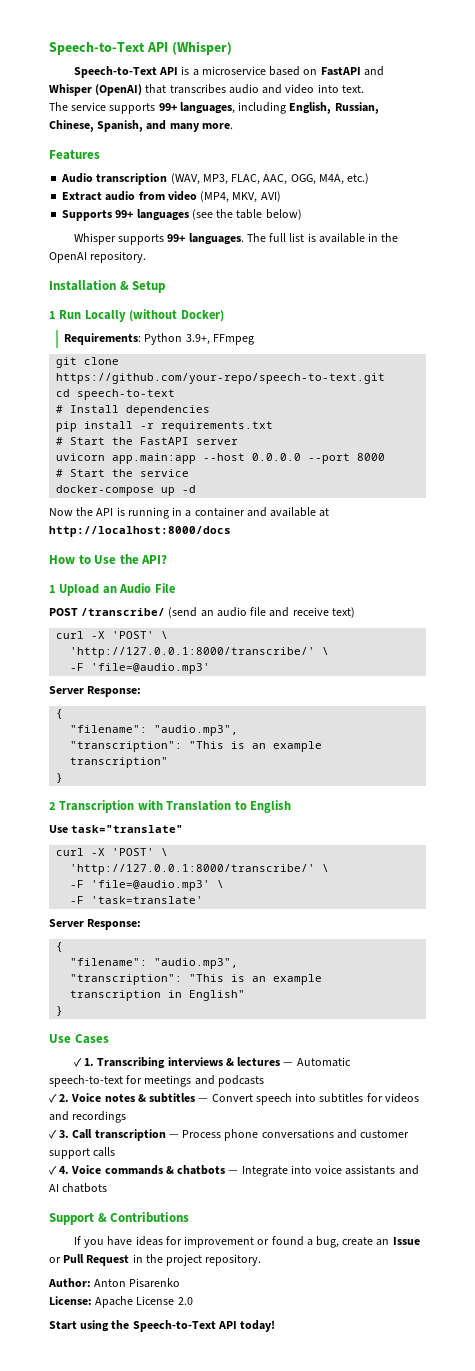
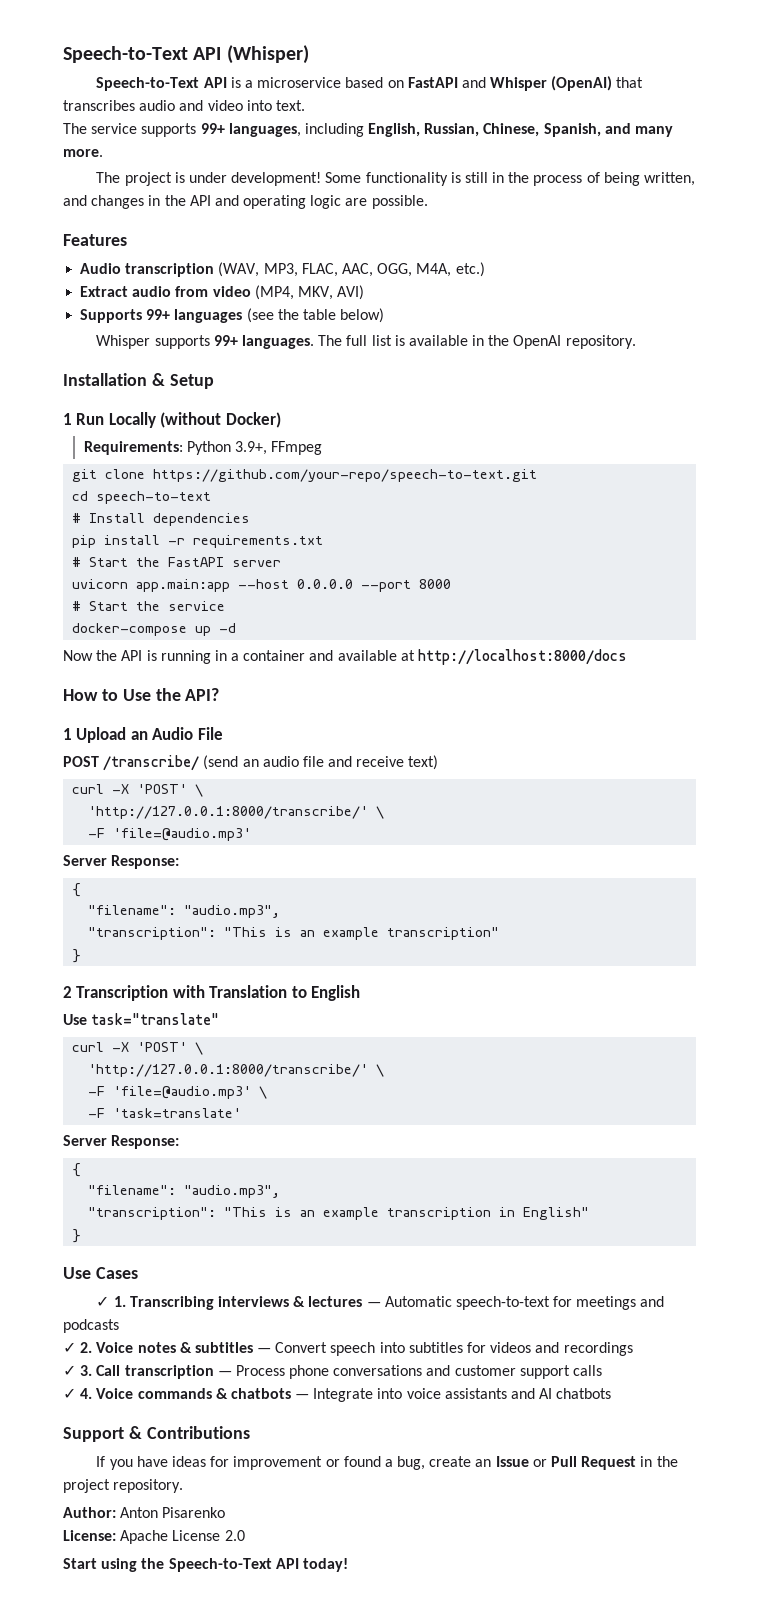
(233, 126) none -> [96,172,696,186] [63,195,428,209] // The project is under development! Some functionality is still in the process of being written, and changes in the API and operating logic are possible.

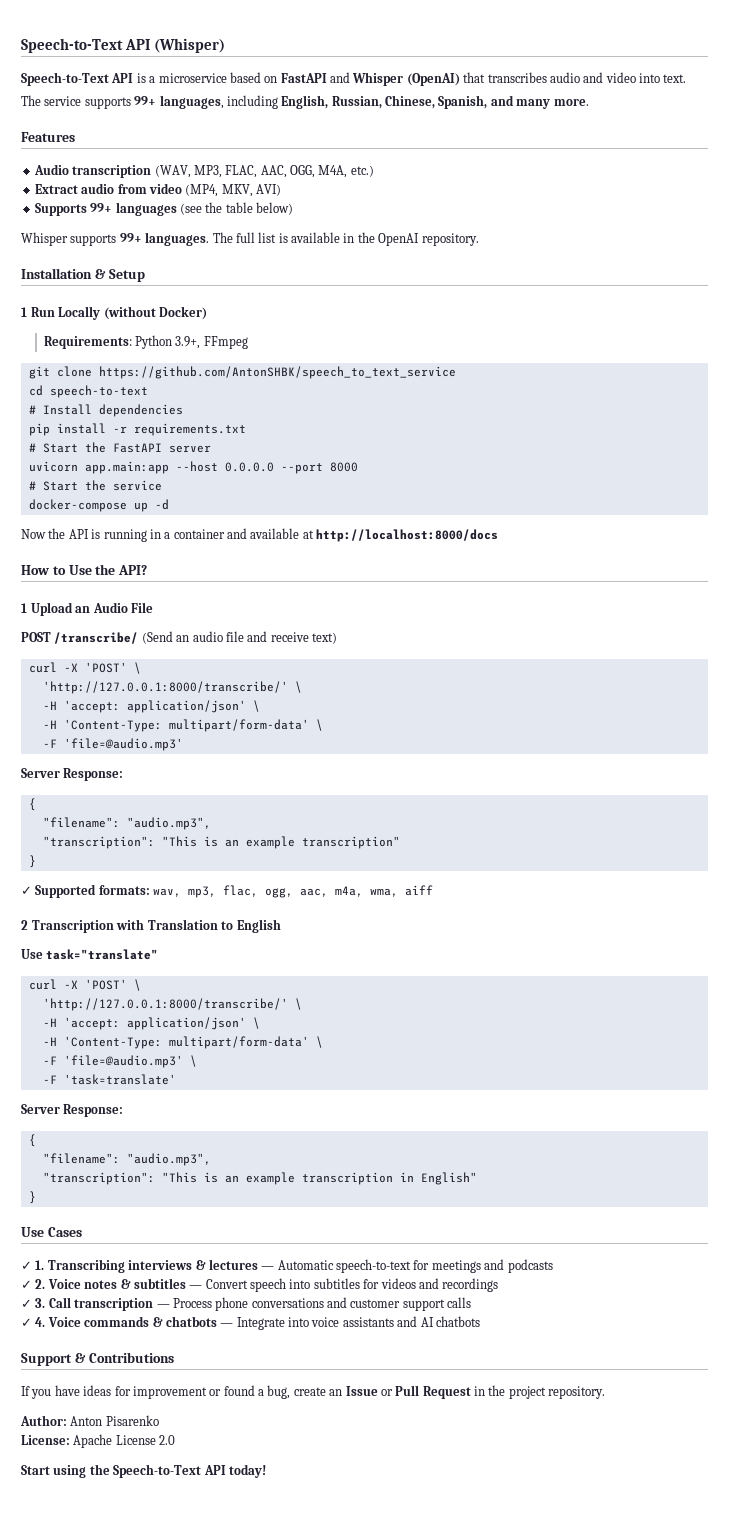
[96,172,696,186] [63,195,428,209] // The project is under development! Some functionality is still in the process of being written, and changes in the API and operating logic are possible. -> (589, 102) none
[153,469,538,482] https://github.com/your-repo/speech-to-text.git -> [98,366,456,379] https://github.com/AntonSHBK/speech_to_text_service
[203,755,239,770] (send -> [141,631,173,644] (Send
(385, 812) none -> [42,700,260,713] [42,719,323,732] // -H 'accept: application/json' \ // -H 'Content-Type: multipart/form-data' \
(82, 956) none -> [21,884,434,898] // ✓ Supported formats: wav, mp3, flac, ogg, aac, m4a, wma, aiff
(385, 1070) none -> [42,1017,260,1030] [42,1036,323,1049] // -H 'accept: application/json' \ // -H 'Content-Type: multipart/form-data' \

